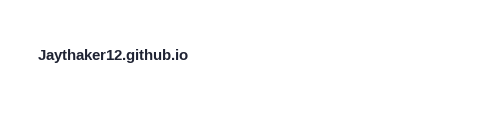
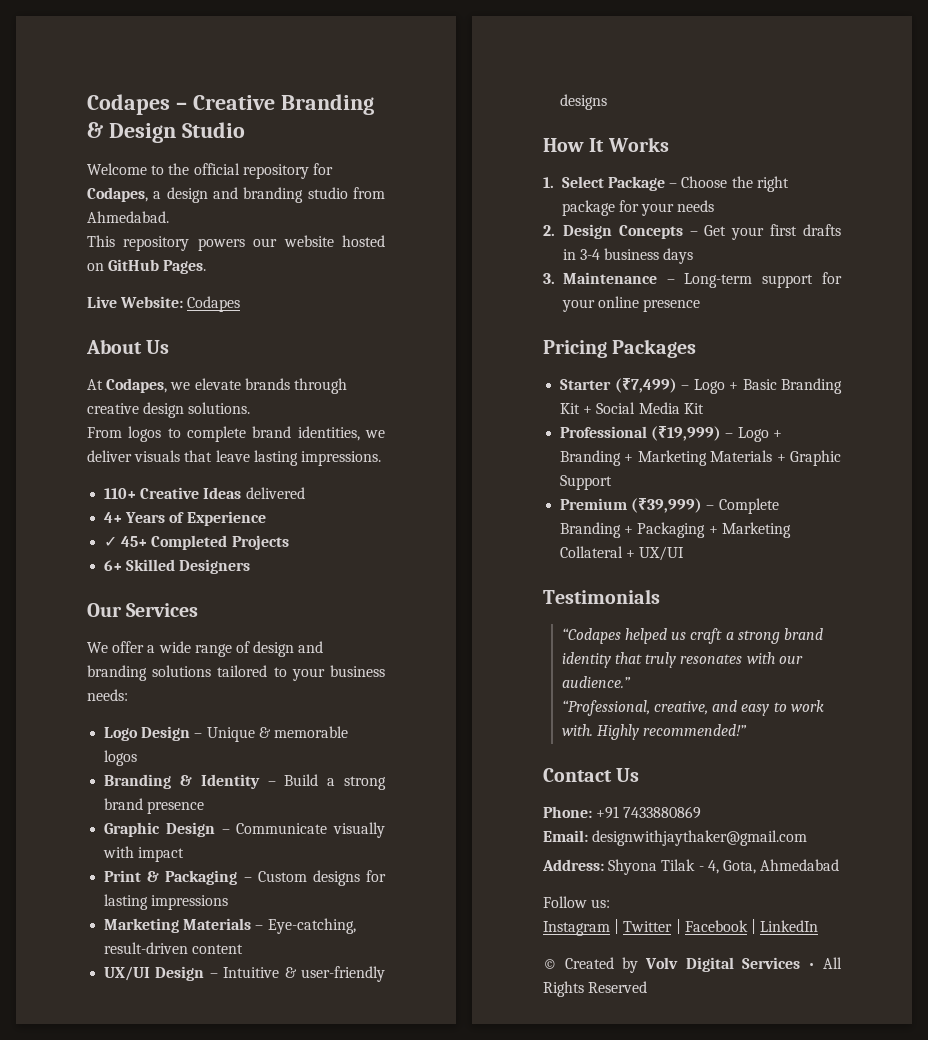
[38,49,188,63] Jaythaker12.github.io -> [87,94,374,115] [87,122,245,143] [87,163,333,179] [87,187,385,203] [87,211,169,223] [87,235,385,251] [87,259,207,274] [87,296,241,312] [86,339,170,354] [87,378,347,394] [87,402,251,418] [87,426,385,442] [87,450,381,466] [104,487,305,499] [104,511,266,526] [104,535,289,550] [104,559,251,574] [87,603,199,617] [87,641,324,657] [87,665,385,681] [87,689,128,701] [104,726,348,742] [104,750,138,766] [104,774,386,790] [104,798,205,814] [104,822,385,838] [103,846,185,862] [104,870,386,886] [104,894,229,910] [104,918,356,934] [104,942,244,954] [104,966,385,982] [560,94,608,110] [543,137,669,152] [543,176,789,192] [561,200,715,216] [543,224,841,240] [562,248,694,264] [543,272,842,288] [561,296,701,312] [543,339,697,358] [560,378,842,394] [560,402,704,414] [560,426,782,442] [560,450,841,466] [560,475,613,490] [560,498,779,514] [560,522,791,538] [560,546,685,561] [543,589,660,604] [561,628,824,644] [561,652,803,668] [561,676,631,688] [561,700,824,716] [561,724,748,740] [543,768,640,782] [543,806,702,819] [543,830,808,846] [542,859,840,875] [543,896,611,908] [543,919,819,936] [543,957,842,973] [543,981,648,997] Codapes – Creative Branding & Design Studio // Welcome to the official repository for Codapes, a design and branding studio from Ahmedabad. // This repository powers our website hosted on GitHub Pages. // Live Website: Codapes // About Us // At Codapes, we elevate brands through creative design solutions. // From logos to complete brand identities, we deliver visuals that leave lasting impressions. // 110+ Creative Ideas delivered // 4+ Years of Experience // ✓ 45+ Completed Projects // 6+ Skilled Designers // Our Services // We offer a wide range of design and branding solutions tailored to your business needs: // Logo Design – Unique & memorable logos // Branding & Identity – Build a strong brand presence // Graphic Design – Communicate visually with impact // Print & Packaging – Custom designs for lasting impressions // Marketing Materials – Eye-catching, result-driven content // UX/UI Design – Intuitive & user-friendly designs // How It Works // 1. Select Package – Choose the right package for your needs // 2. Design Concepts – Get your first drafts in 3-4 business days // 3. Maintenance – Long-term support for your online presence // Pricing Packages // Starter (₹7,499) – Logo + Basic Branding Kit + Social Media Kit // Professional (₹19,999) – Logo + Branding + Marketing Materials + Graphic Support // Premium (₹39,999) – Complete Branding + Packaging + Marketing Collateral + UX/UI // Testimonials // “Codapes helped us craft a strong brand identity that truly resonates with our audience.” // “Professional, creative, and easy to work with. Highly recommended!” // Contact Us // Phone: +91 7433880869 // Email: designwithjaythaker@gmail.com // Address: Shyona Tilak - 4, Gota, Ahmedabad // Follow us: // Instagram | Twitter | Facebook | LinkedIn // © Created by Volv Digital Services • All Rights Reserved

